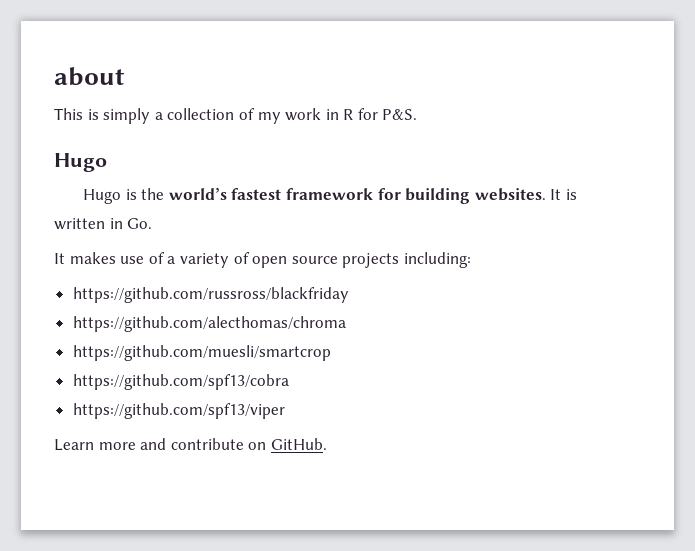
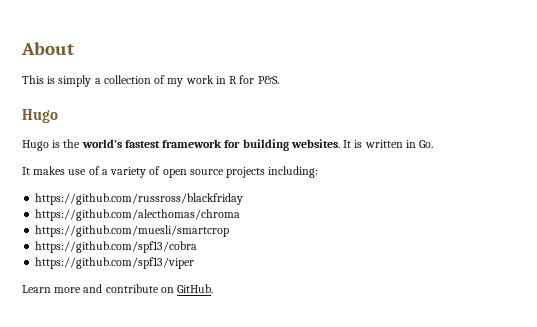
[54,67,125,86] about -> [21,42,74,55] About

